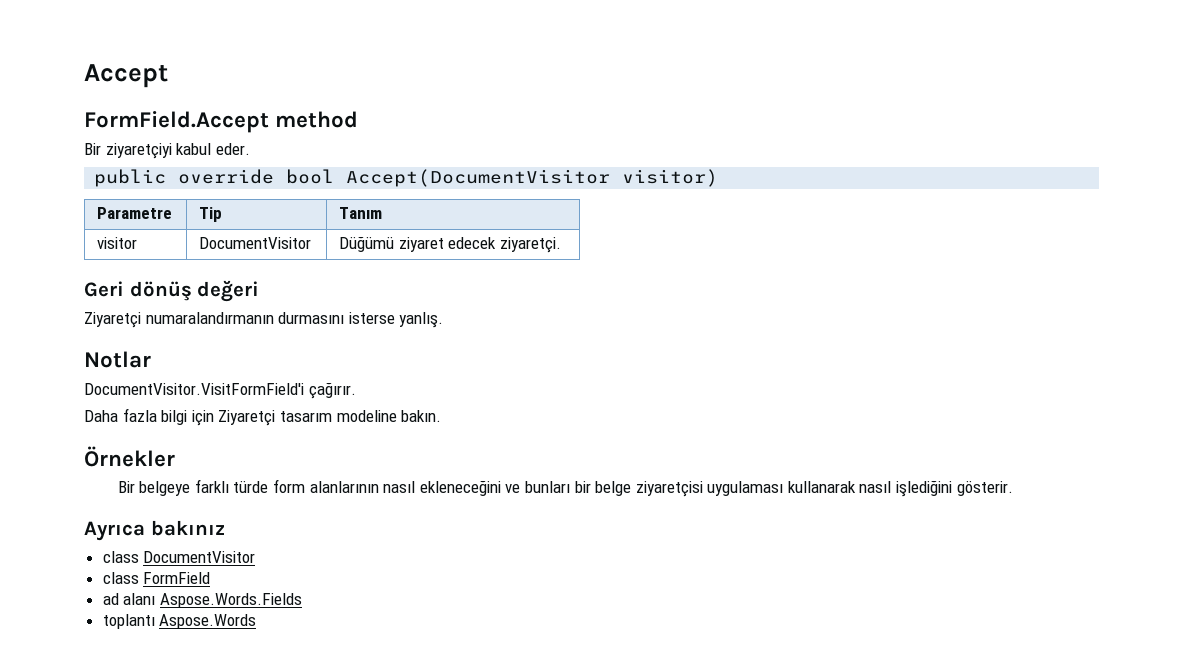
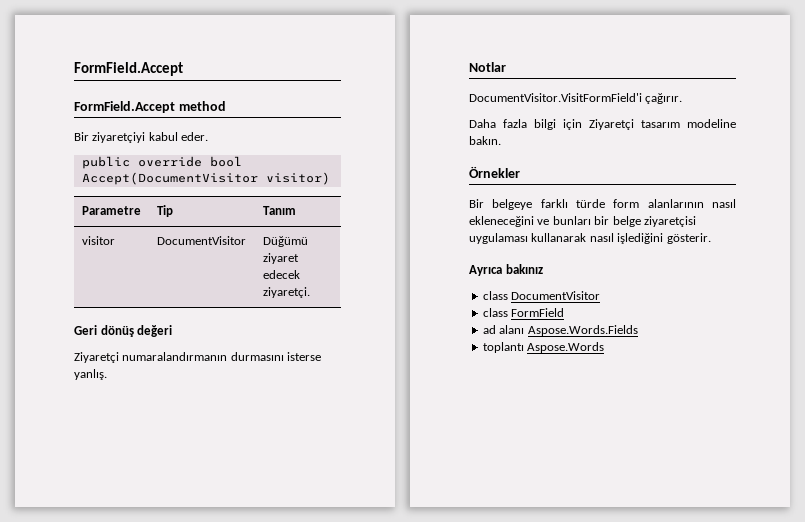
[84,64,168,88] Accept -> [74,62,183,76] FormField.Accept

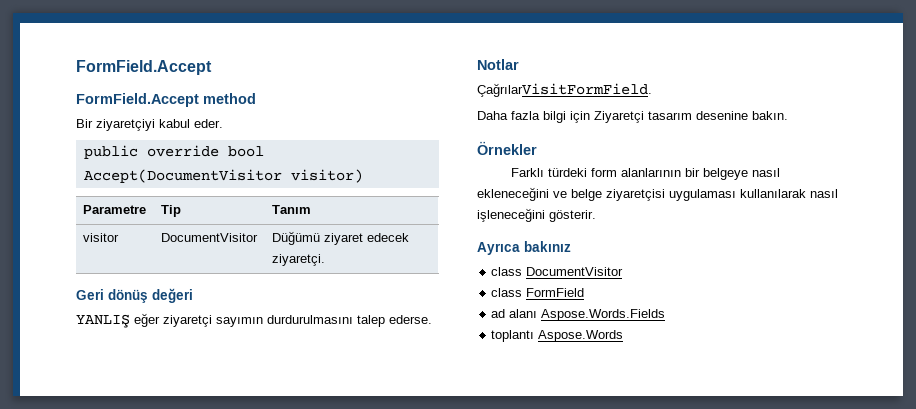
[74,352,322,363] [74,369,107,380] Ziyaretçi numaralandırmanın durmasını isterse yanlış. -> [76,313,432,328] YANLIŞ eğer ziyaretçi sayımın durdurulmasını talep ederse.
[469,93,683,104] DocumentVisitor.VisitFormField'i çağırır. -> [477,83,652,97] ÇağrılarVisitFormField.
[687,119,736,128] modeline -> [696,111,748,120] desenine
[469,199,704,210] Bir belgeye farklı türde form alanlarının -> [510,168,748,180] Farklı türdeki form alanlarının bir belgeye
[552,216,610,225] bunları bir -> (567, 194) none
[531,233,664,244] kullanarak nasıl işlediğini -> [740,189,838,198] [477,208,545,222] kullanılarak nasıl işleneceğini

